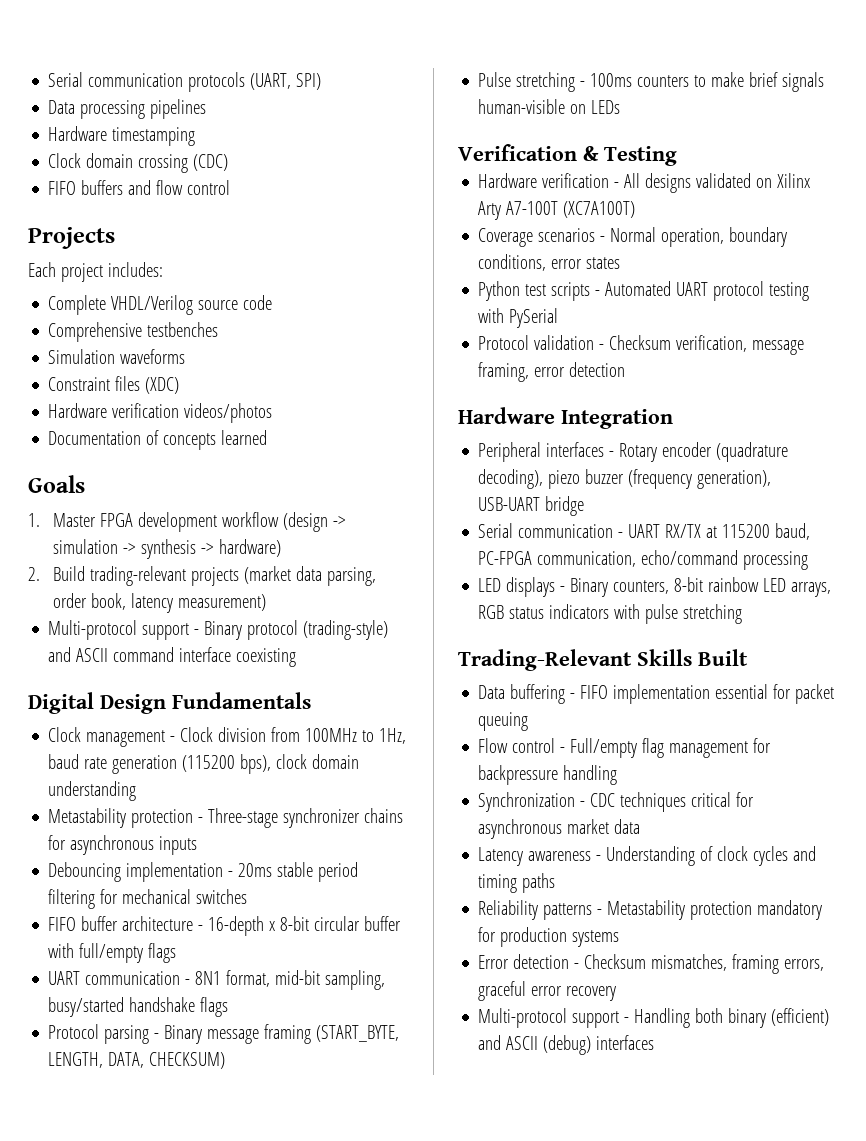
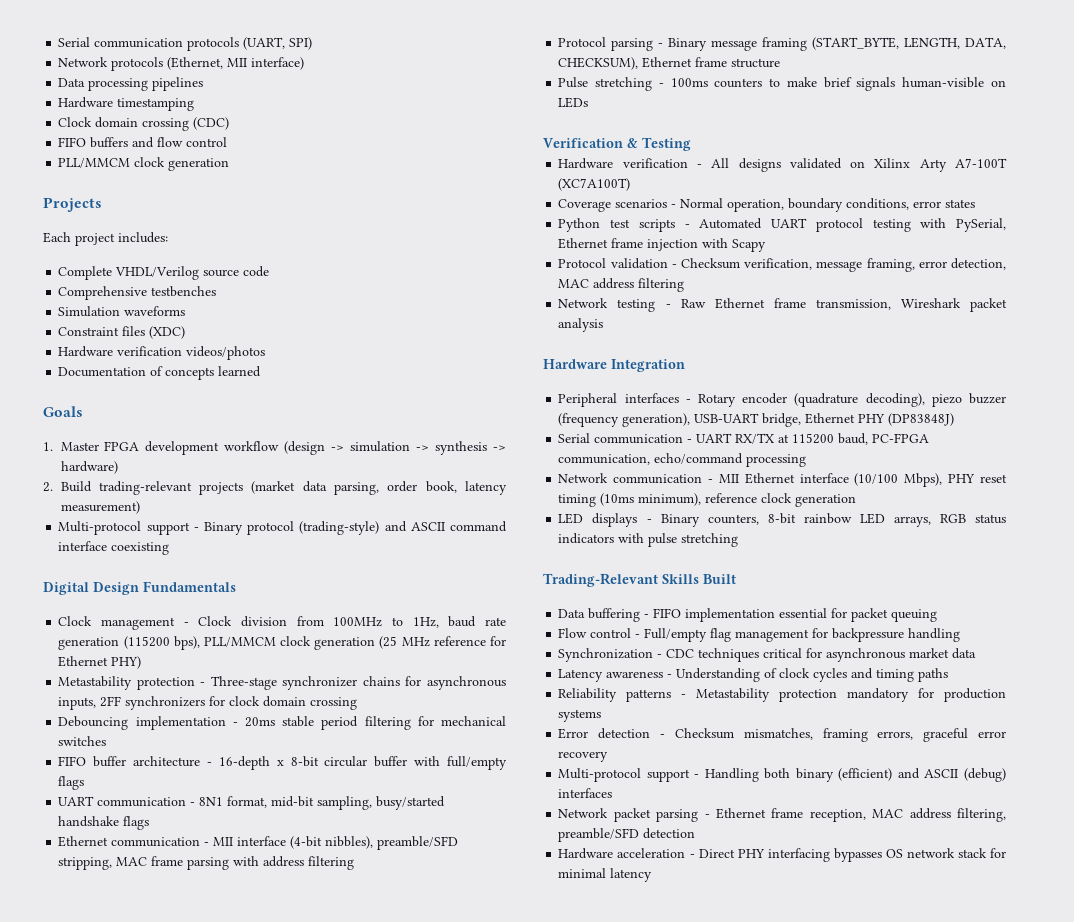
(322, 81) none -> [58,57,305,71] // Network protocols (Ethernet, MII interface)
(231, 187) none -> [58,157,230,171] // PLL/MMCM clock generation
[276,754,360,769] [48,781,137,801] clock domain understanding -> [203,636,507,650] [58,656,142,669] PLL/MMCM clock generation (25 MHz reference for Ethernet PHY)
[159,836,198,855] inputs -> [58,696,358,710] inputs, 2FF synchronizers for clock domain crossing
(229, 1007) none -> [58,836,459,850] [58,856,355,870] // Ethernet communication - MII interface (4-bit nibbles), preamble/SFD stripping, MAC frame parsing with address filtering
[149,1052,226,1069] CHECKSUM) -> [558,57,781,70] CHECKSUM), Ethernet frame structure
[509,308,559,328] PySerial -> [956,218,1007,232] [558,238,767,252] PySerial, Ethernet frame injection with Scapy
[569,362,626,377] detection -> [951,258,1006,270] [558,278,685,292] [558,298,1007,312] [558,318,604,332] detection, MAC address filtering // Network testing - Raw Ethernet frame transmission, Wireshark packet analysis
[545,496,585,516] bridge -> [762,413,955,427] bridge, Ethernet PHY (DP83848J)
(809, 560) none -> [558,473,1007,487] [558,493,857,507] // Network communication - MII Ethernet interface (10/100 Mbps), PHY reset timing (10ms minimum), reference clock generation
(655, 1042) none -> [558,808,1006,822] [558,828,696,842] [558,848,1006,862] [558,868,653,882] // Network packet parsing - Ethernet frame reception, MAC address filtering, preamble/SFD detection // Hardware acceleration - Direct PHY interfacing bypasses OS network stack for minimal latency

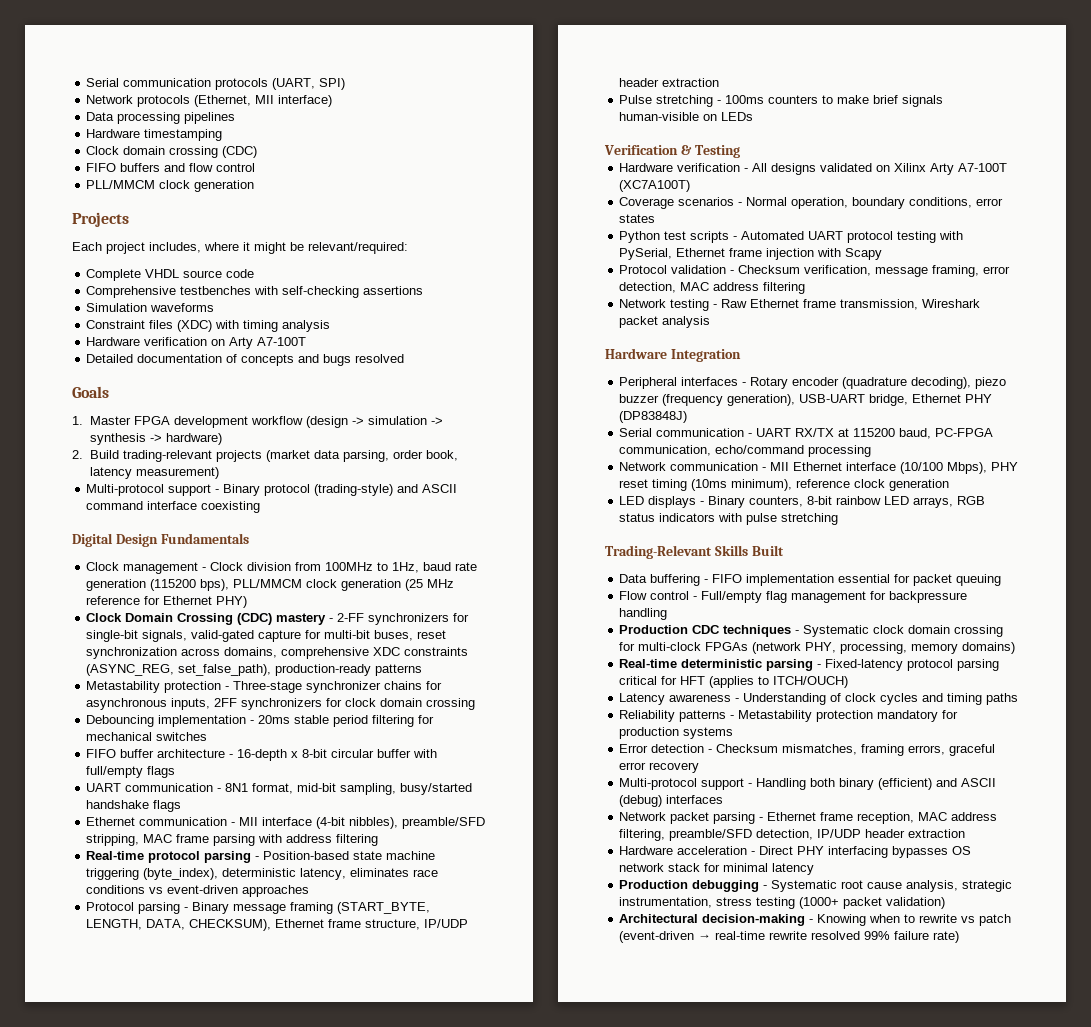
[118,232,168,243] includes: -> [149,242,408,254] includes, where it might be relevant/required:
[115,266,200,280] VHDL/Verilog -> [145,269,180,278] VHDL
(217, 291) none -> [254,286,424,298] with self-checking assertions
[58,346,266,360] [58,366,262,380] // Hardware verification videos/photos // Documentation of concepts learned -> [215,320,331,332] [86,337,307,349] [86,354,405,366] with timing analysis // Hardware verification on Arty A7-100T // Detailed documentation of concepts and bugs resolved
(142, 662) none -> [86,613,470,625] [86,630,447,642] [86,647,469,659] [86,664,423,676] // Clock Domain Crossing (CDC) mastery - 2-FF synchronizers for single-bit signals, valid-gated capture for multi-bit buses, reset synchronization across domains, comprehensive XDC constraints (ASYNC_REG, set_false_path), production-ready patterns
(355, 863) none -> [86,851,436,863] [86,868,439,880] [86,885,310,897] // Real-time protocol parsing - Position-based state machine triggering (byte_index), deterministic latency, eliminates race conditions vs event-driven approaches
[731,58,781,68] structure -> [365,919,469,930] [619,78,720,87] structure, IP/UDP header extraction
[558,648,977,662] Synchronization - CDC techniques critical for asynchronous market data -> [619,625,1004,637] [619,642,1016,654] [619,659,1000,671] [619,676,849,688] Production CDC techniques - Systematic clock domain crossing for multi-clock FPGAs (network PHY, processing, memory domains) // Real-time deterministic parsing - Fixed-latency protocol parsing critical for HFT (applies to ITCH/OUCH)
[643,828,696,839] detection -> [756,829,966,840] detection, IP/UDP header extraction
(653, 875) none -> [619,880,1013,892] [619,897,946,909] [619,914,1012,926] [619,931,960,943] // Production debugging - Systematic root cause analysis, strategic instrumentation, stress testing (1000+ packet validation) // Architectural decision-making - Knowing when to rewrite vs patch (event-driven → real-time rewrite resolved 99% failure rate)

